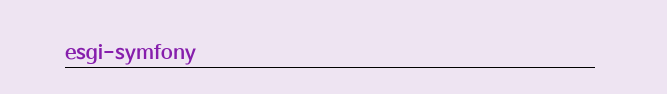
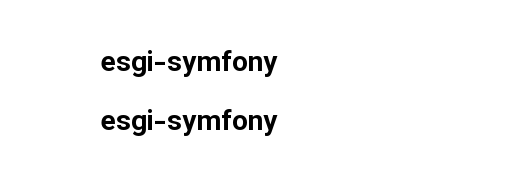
[65,44,196,65] esgi-symfony -> [101,50,278,77] [101,109,278,136] esgi-symfony // esgi-symfony

